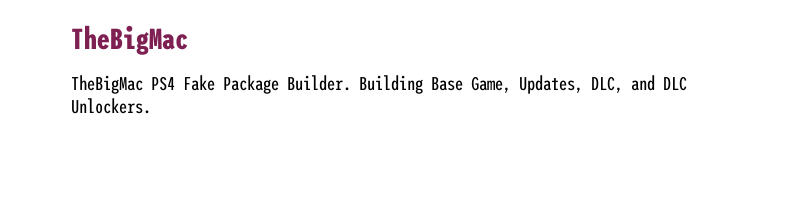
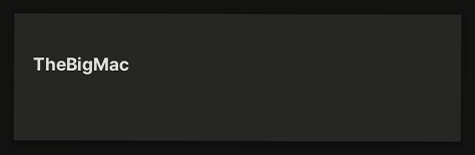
[71,25,188,55] [71,75,687,94] [71,98,151,114] TheBigMac // TheBigMac PS4 Fake Package Builder. Building Base Game, Updates, DLC, and DLC Unlockers. -> [33,56,130,75] TheBigMac

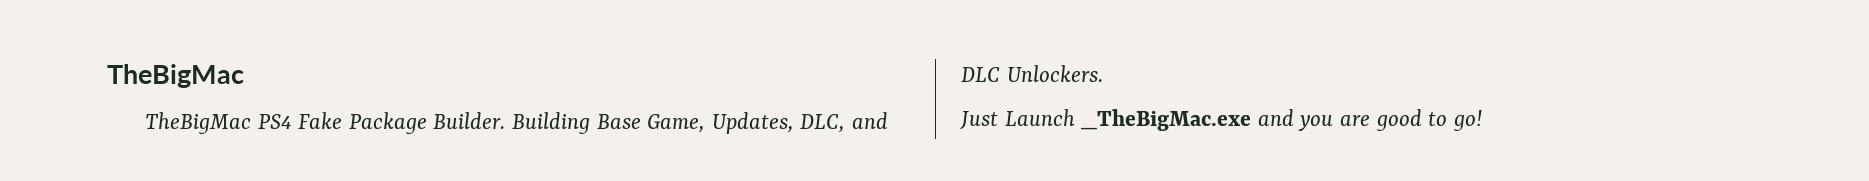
[33,56,130,75] TheBigMac -> [107,64,244,88] [144,112,889,134] [961,65,1103,82] [960,109,1482,131] TheBigMac // TheBigMac PS4 Fake Package Builder. Building Base Game, Updates, DLC, and DLC Unlockers. // Just Launch _TheBigMac.exe and you are good to go!

